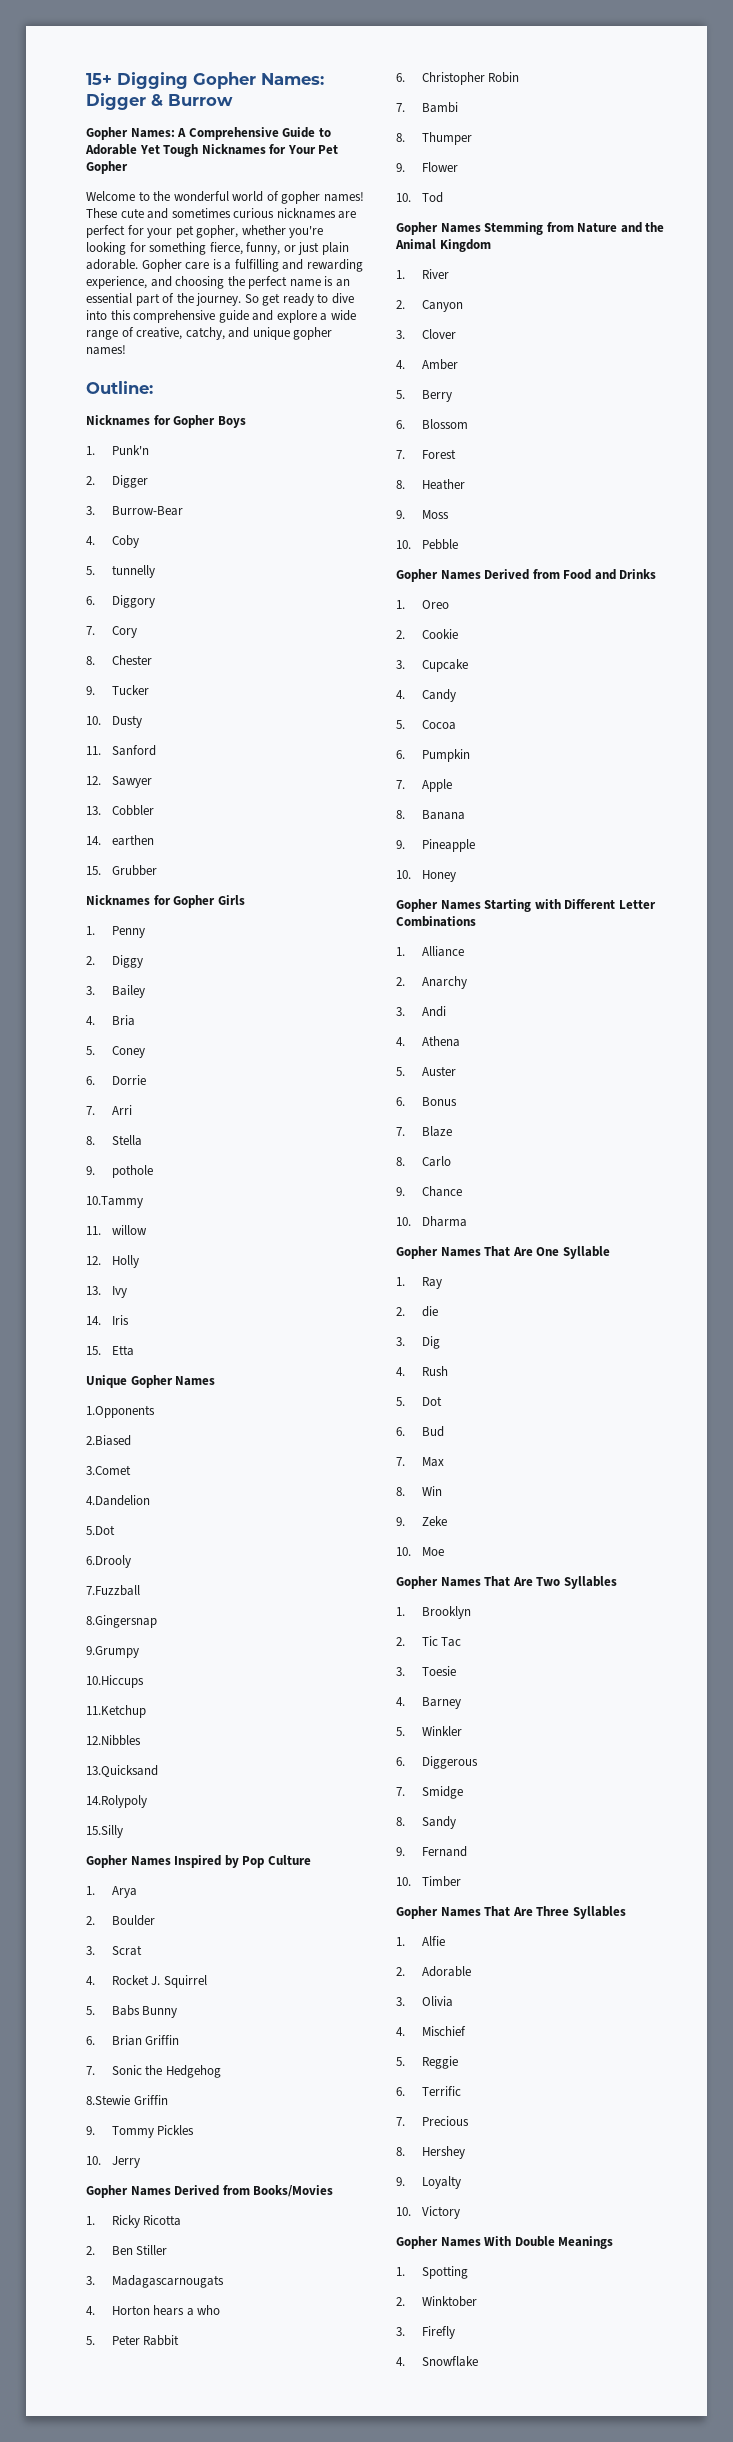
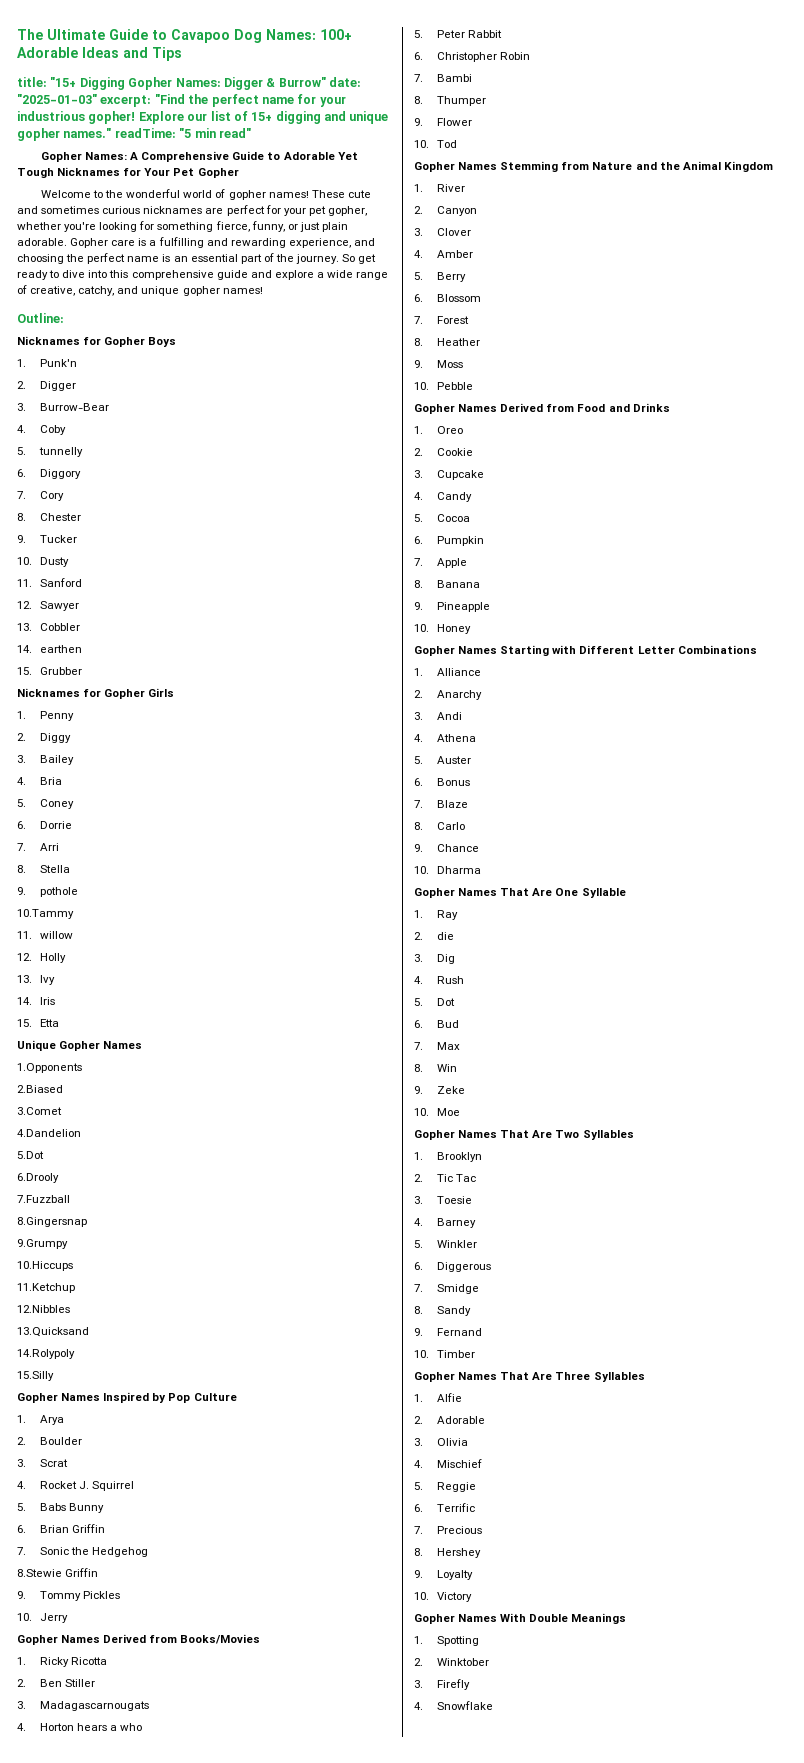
[86,73,112,85] 15+ -> [17,29,352,43] [17,47,182,61] [17,77,77,87] The Ultimate Guide to Cavapoo Dog Names: 100+ Adorable Ideas and Tips // title: "15+
[168,94,233,106] Burrow -> [278,77,361,87] [17,94,346,107] [17,111,389,124] [17,128,251,141] Burrow" date: "2025-01-03" excerpt: "Find the perfect name for your industrious gopher! Explore our list of 15+ digging and unique gopher names." readTime: "5 min read"

